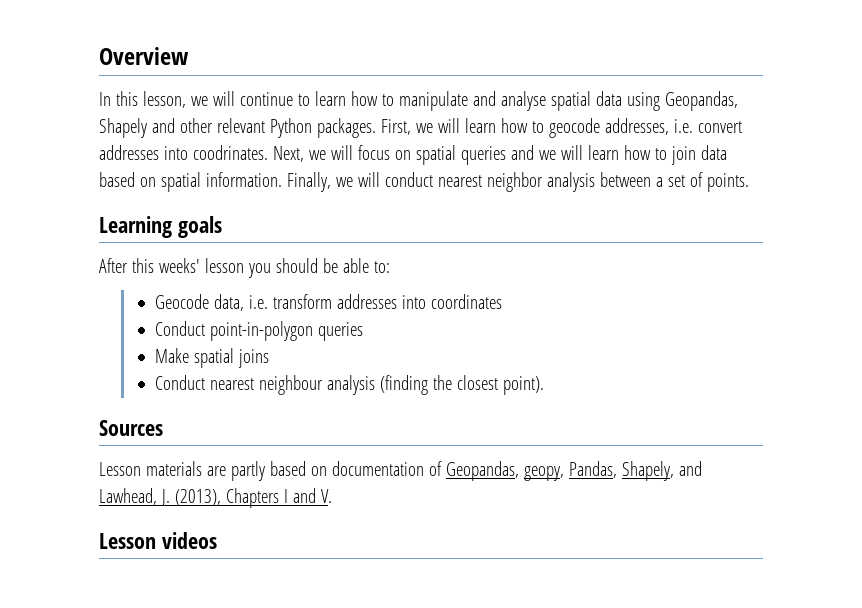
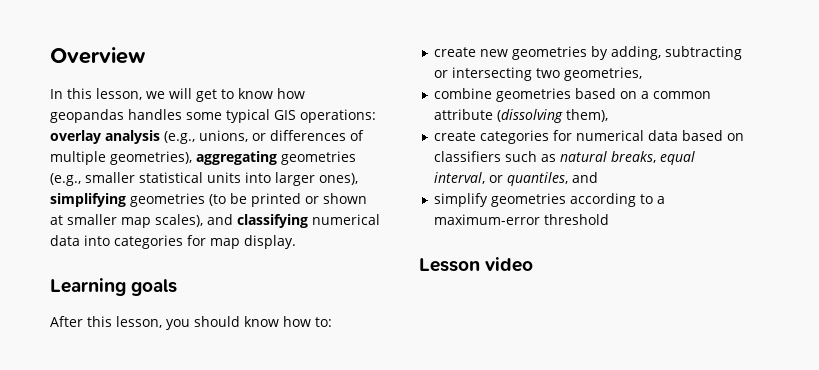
[239,91,738,111] [99,118,742,138] [99,145,727,165] [99,172,749,192] [99,216,222,238] [99,258,390,278] [154,294,502,311] [154,321,363,341] [154,348,269,368] [154,375,544,395] [99,420,163,436] [99,461,702,481] [99,488,332,508] [99,532,217,549] continue to learn how to manipulate and analyse spatial data using Geopandas, Shapely and other relevant Python packages. First, we will learn how to geocode addresses, i.e. convert addresses into coodrinates. Next, we will focus on spatial queries and we will learn how to join data based on spatial information. Finally, we will conduct nearest neighbor analysis between a set of points. // Learning goals // After this weeks' lesson you should be able to: // Geocode data, i.e. transform addresses into coordinates // Conduct point-in-polygon queries // Make spatial joins // Conduct nearest neighbour analysis (finding the closest point). // Sources // Lesson materials are partly based on documentation of Geopandas, geopy, Pandas, Shapely, and Lawhead, J. (2013), Chapters I and V. // Lesson videos -> [196,88,305,102] [50,109,376,123] [50,130,364,144] [50,151,356,165] [50,172,358,186] [50,193,367,207] [50,214,380,228] [50,235,296,249] [50,278,178,296] [50,316,332,330] [433,46,742,60] [433,67,642,81] [433,88,711,102] [433,109,608,123] [433,130,744,144] [433,151,695,165] [433,172,598,186] [433,193,665,207] [433,214,609,225] [419,257,534,272] get to know how geopandas handles some typical GIS operations: overlay analysis (e.g., unions, or differences of multiple geometries), aggregating geometries (e.g., smaller statistical units into larger ones), simplifying geometries (to be printed or shown at smaller map scales), and classifying numerical data into categories for map display. // Learning goals // After this lesson, you should know how to: // create new geometries by adding, subtracting or intersecting two geometries, // combine geometries based on a common attribute (dissolving them), // create categories for numerical data based on classifiers such as natural breaks, equal interval, or quantiles, and // simplify geometries according to a maximum-error threshold // Lesson video

